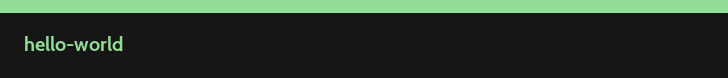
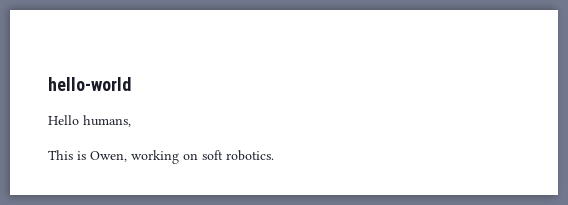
(123, 43) none -> [48,115,131,127] [48,150,274,164] // Hello humans, // This is Owen, working on soft robotics.

